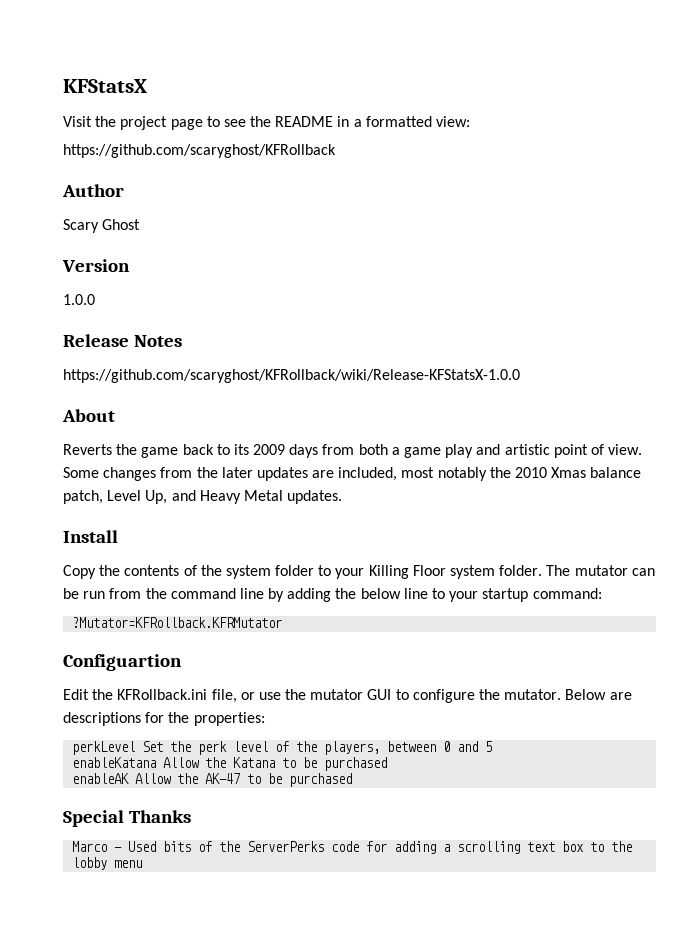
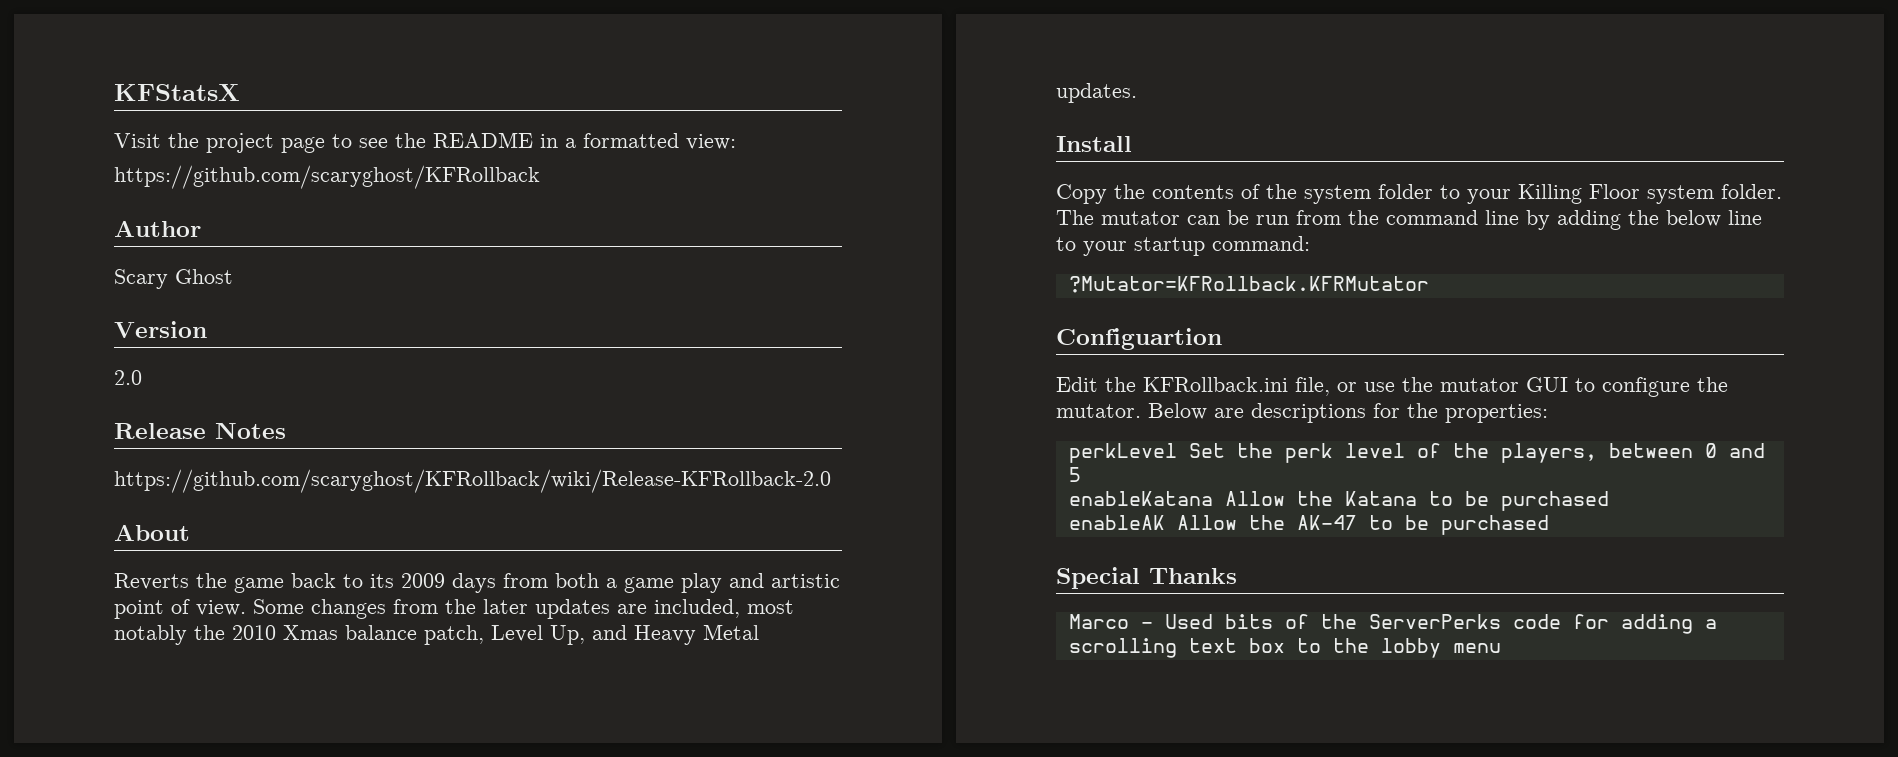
[63,294,95,305] 1.0.0 -> [114,370,142,385] 2.0
[63,369,520,383] https://github.com/scaryghost/KFRollback/wiki/Release-KFStatsX-1.0.0 -> [114,469,831,493] https://github.com/scaryghost/KFRollback/wiki/Release-KFRollback-2.0

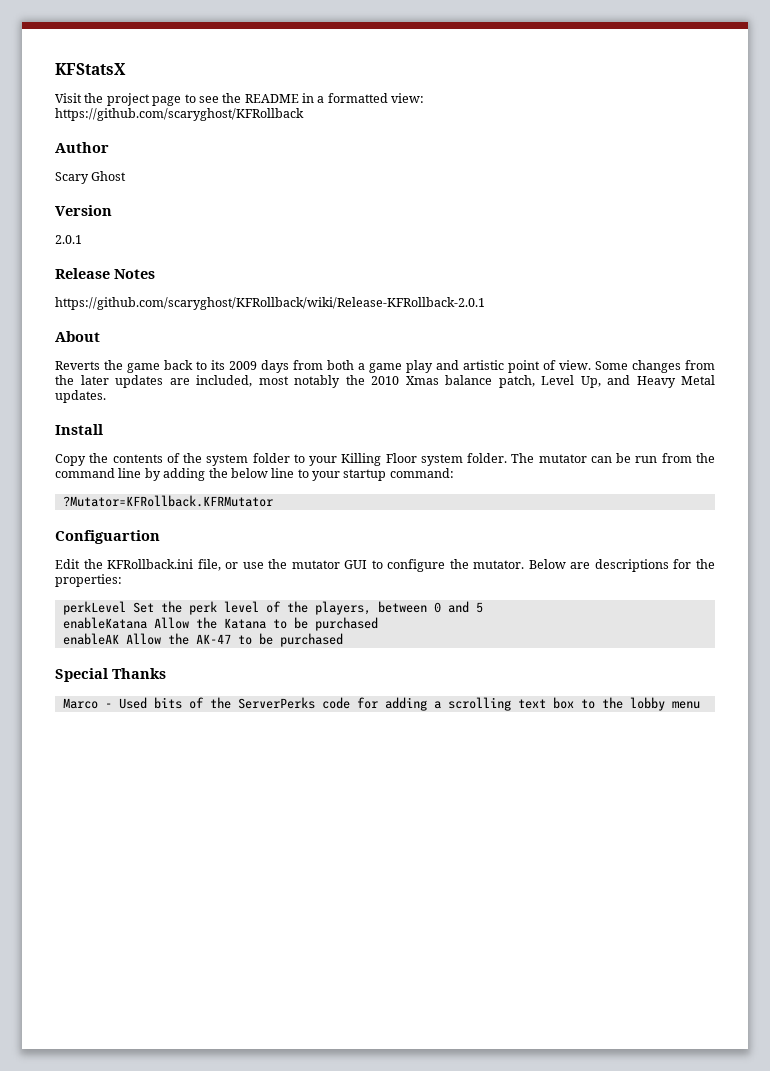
[114,370,142,385] 2.0 -> [55,235,82,244] 2.0.1
[114,469,831,493] https://github.com/scaryghost/KFRollback/wiki/Release-KFRollback-2.0 -> [55,297,485,310] https://github.com/scaryghost/KFRollback/wiki/Release-KFRollback-2.0.1

